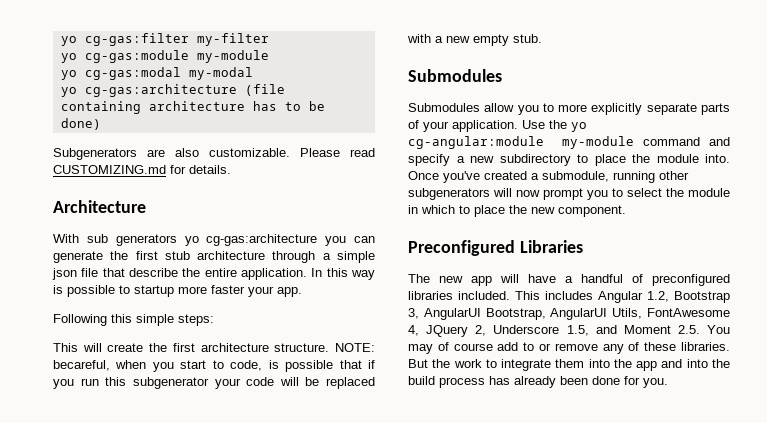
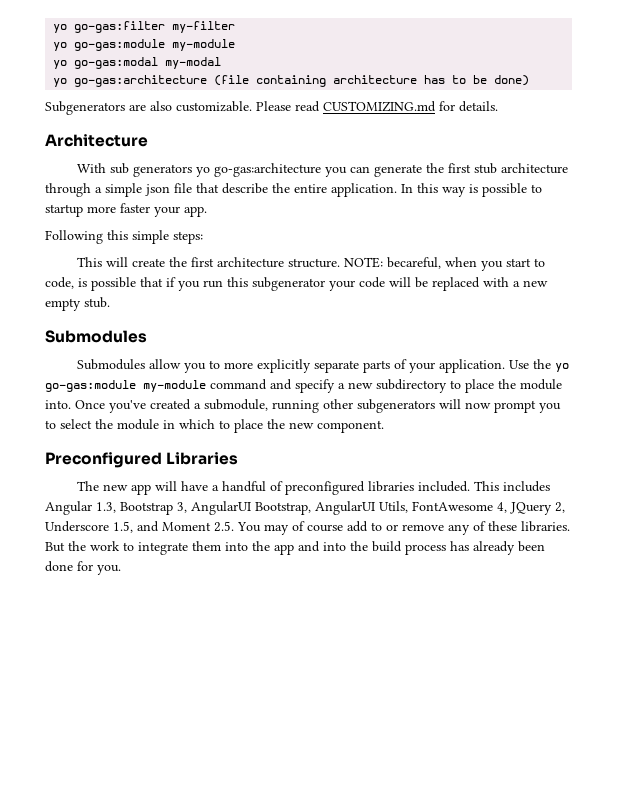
[60,33,189,46] yo cg-gas:filter -> [53,21,166,33] yo go-gas:filter
[84,50,189,63] cg-gas:module -> [74,39,166,51] go-gas:module
[84,67,181,80] cg-gas:modal -> [74,57,159,69] go-gas:modal
[84,84,237,97] cg-gas:architecture -> [74,75,208,87] go-gas:architecture
[206,234,318,246] cg-gas:architecture -> [214,163,322,177] go-gas:architecture
[408,136,544,149] cg-angular:module -> [45,380,136,392] go-gas:module
[647,291,669,302] 1.2, -> [96,502,116,513] 1.3,

